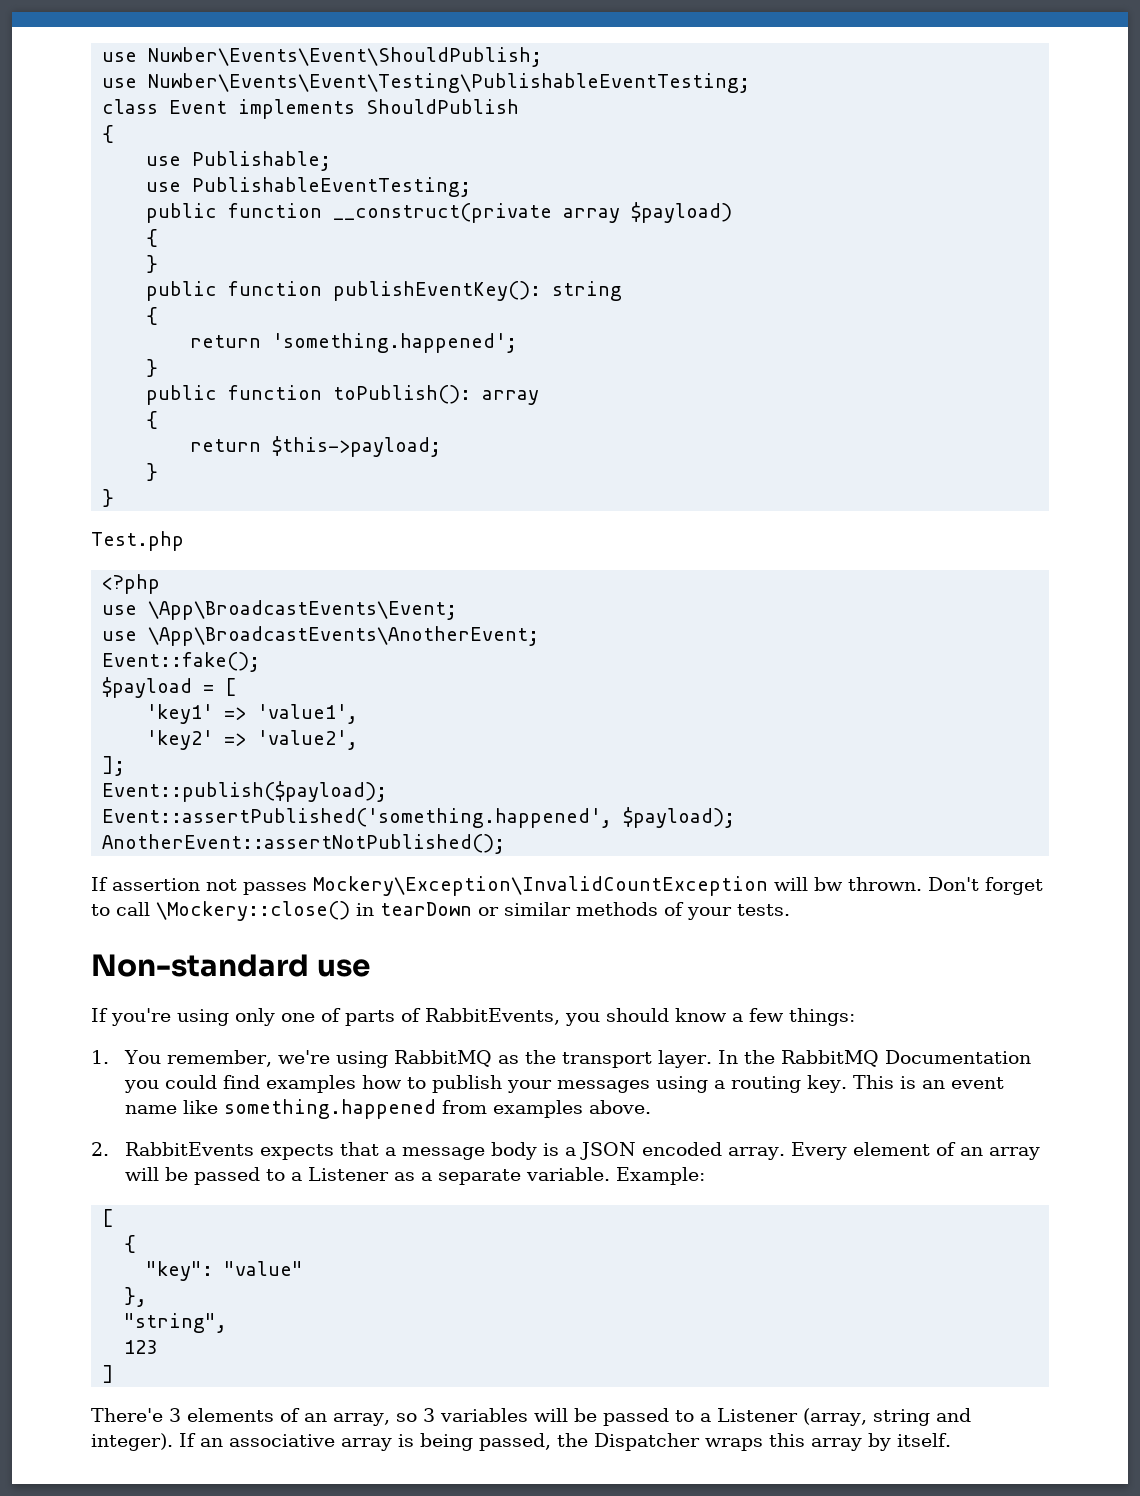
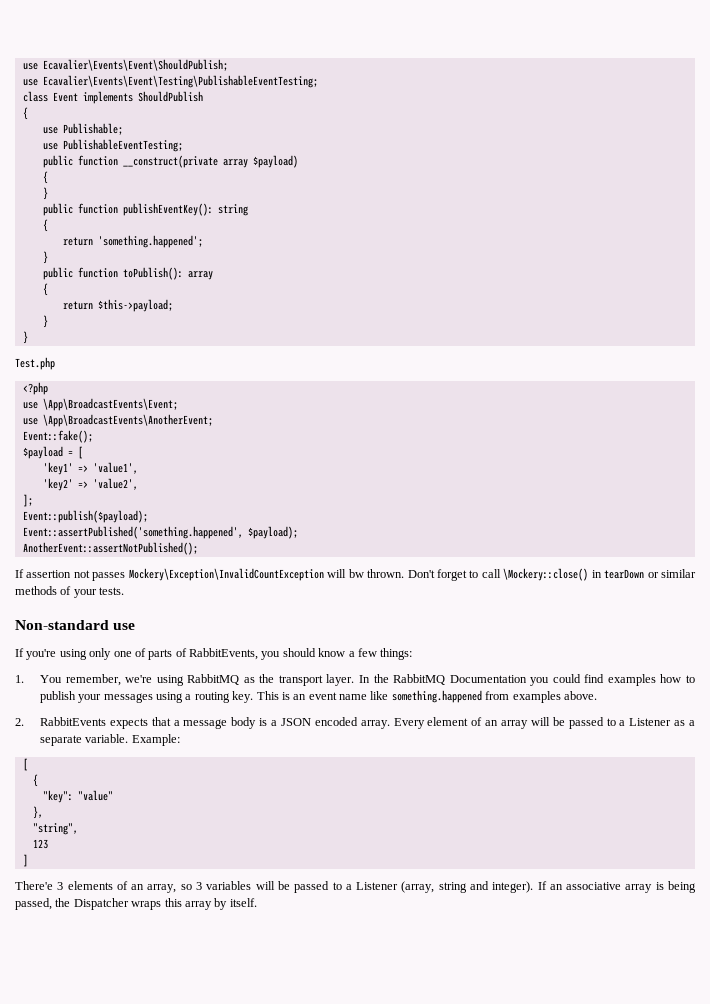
[102,47,543,67] [102,73,751,93] use Nuwber\Events\Event\ShouldPublish; // use Nuwber\Events\Event\Testing\PublishableEventTesting; -> [22,59,228,71] [22,75,318,88] use Ecavalier\Events\Event\ShouldPublish; // use Ecavalier\Events\Event\Testing\PublishableEventTesting;

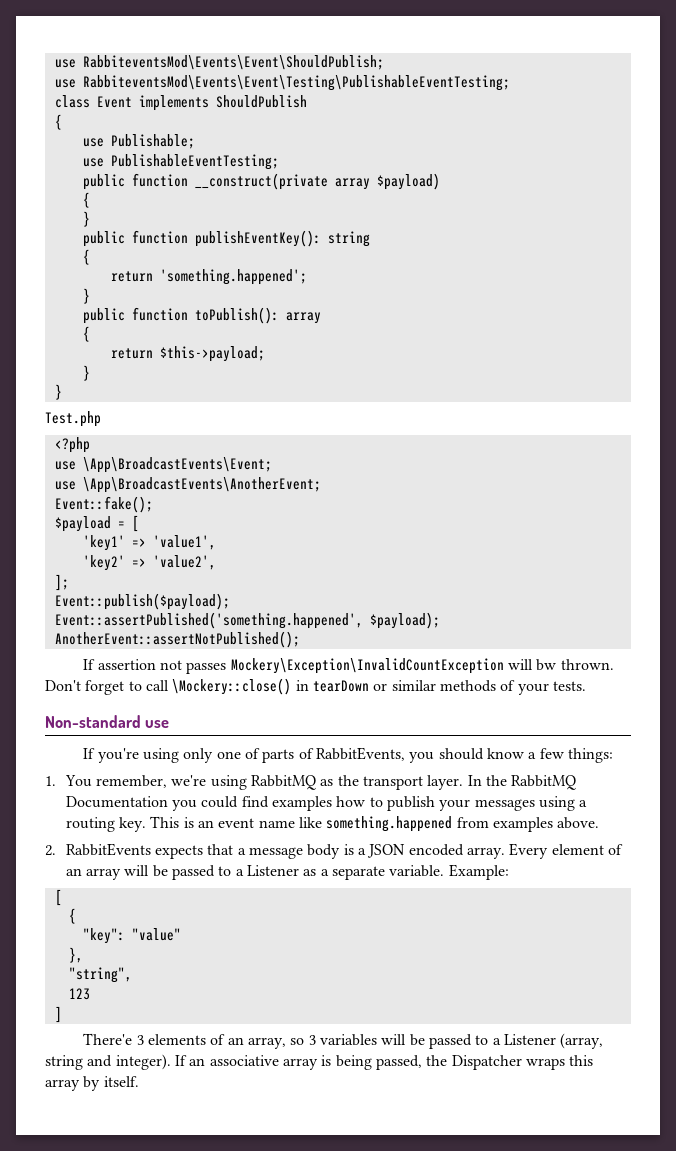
[22,59,228,71] [22,75,318,88] use Ecavalier\Events\Event\ShouldPublish; // use Ecavalier\Events\Event\Testing\PublishableEventTesting; -> [54,55,384,70] [54,75,510,91] use RabbiteventsMod\Events\Event\ShouldPublish; // use RabbiteventsMod\Events\Event\Testing\PublishableEventTesting;

